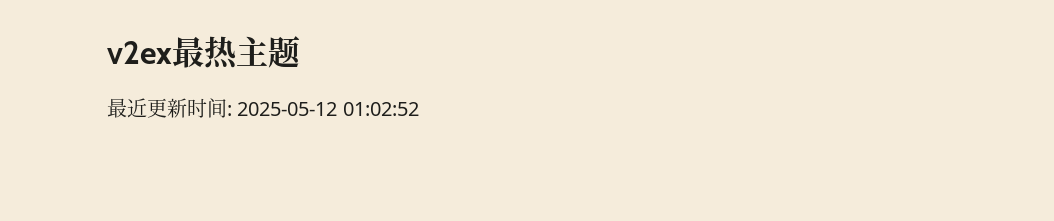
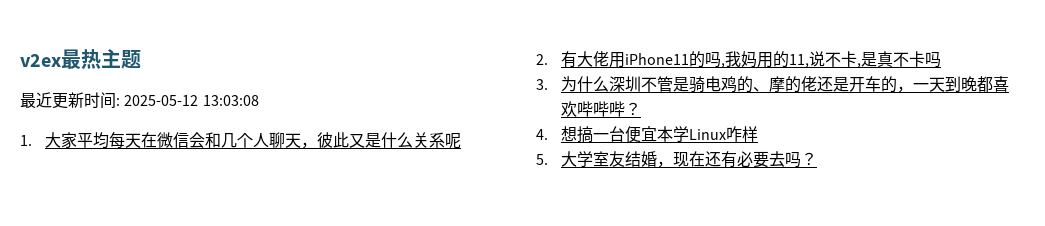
[342,102,419,116] 01:02:52 -> [202,95,259,106] [20,132,462,149] [536,51,942,68] [536,76,1010,93] [561,101,642,117] [536,126,759,143] [536,151,818,168] 13:03:08 // 1.大家平均每天在微信会和几个人聊天，彼此又是什么关系呢 // 2.有大佬用iPhone11的吗,我妈用的11,说不卡,是真不卡吗 // 3.为什么深圳不管是骑电鸡的、摩的佬还是开车的，一天到晚都喜欢哔哔哔？ // 4.想搞一台便宜本学Linux咋样 // 5.大学室友结婚，现在还有必要去吗？

